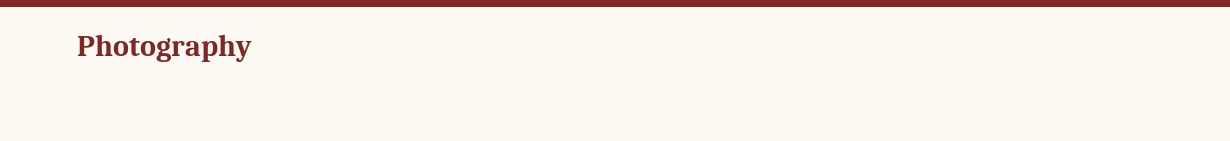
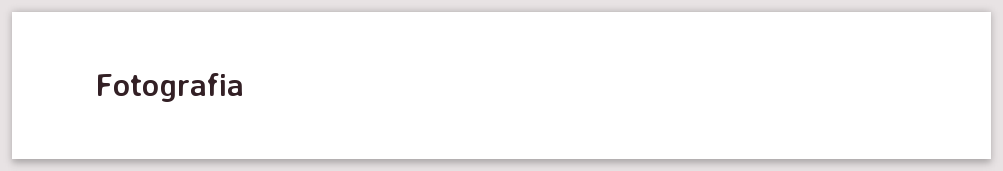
[77,34,252,62] Photography -> [95,73,244,102] Fotografia

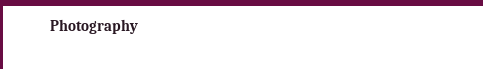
[95,73,244,102] Fotografia -> [50,19,138,34] Photography

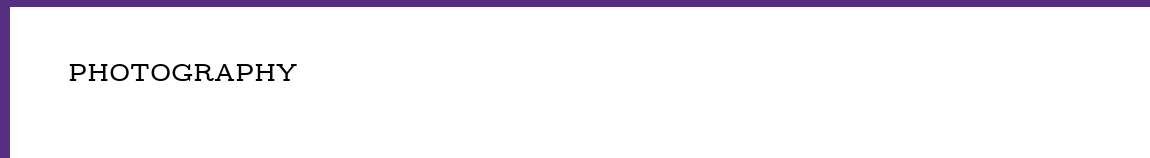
[50,19,138,34] Photography -> [68,64,297,81] PHOTOGRAPHY

